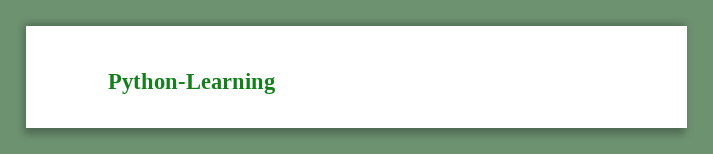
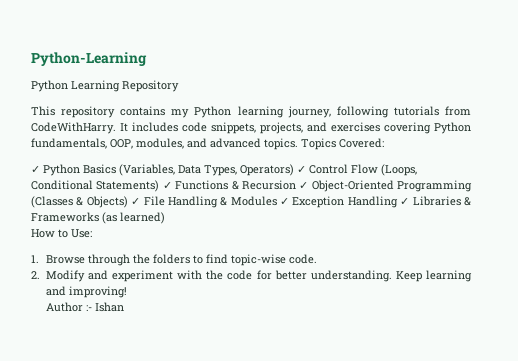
(276, 83) none -> [31,80,179,92] [31,106,471,118] [31,122,471,134] [31,138,384,150] [31,164,417,176] [31,180,472,192] [31,196,471,208] [31,212,165,224] [31,229,92,238] [31,254,317,266] [31,270,473,282] [45,286,127,298] [45,302,124,312] // Python Learning Repository // This repository contains my Python learning journey, following tutorials from CodeWithHarry. It includes code snippets, projects, and exercises covering Python fundamentals, OOP, modules, and advanced topics. Topics Covered: // ✓ Python Basics (Variables, Data Types, Operators) ✓ Control Flow (Loops, Conditional Statements) ✓ Functions & Recursion ✓ Object-Oriented Programming (Classes & Objects) ✓ File Handling & Modules ✓ Exception Handling ✓ Libraries & Frameworks (as learned) // How to Use: // 1. Browse through the folders to find topic-wise code. // 2. Modify and experiment with the code for better understanding. Keep learning and improving! // Author :- Ishan

